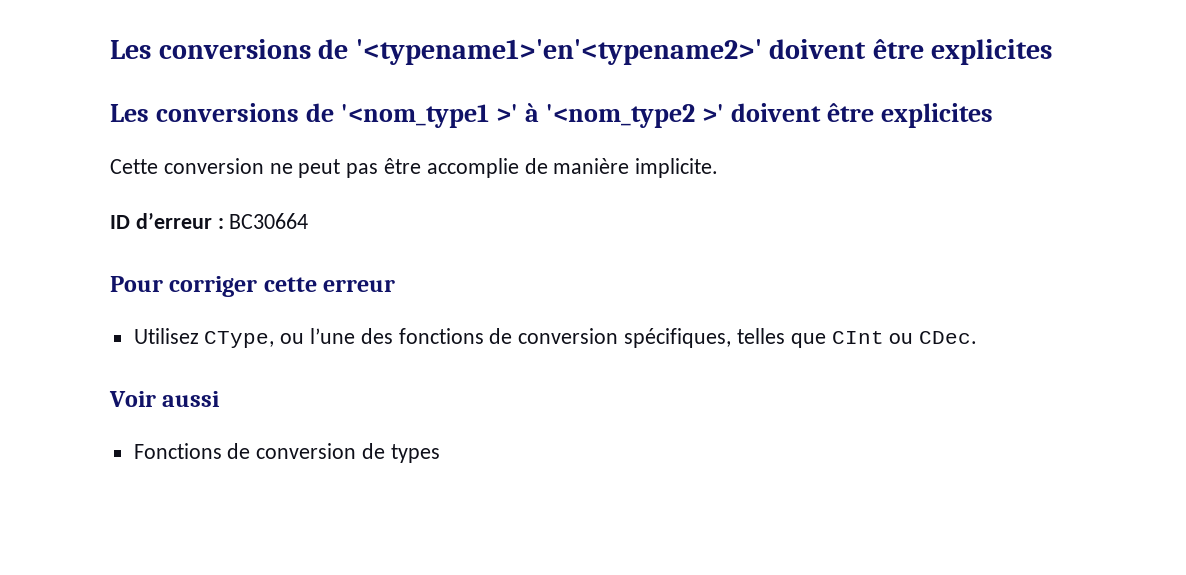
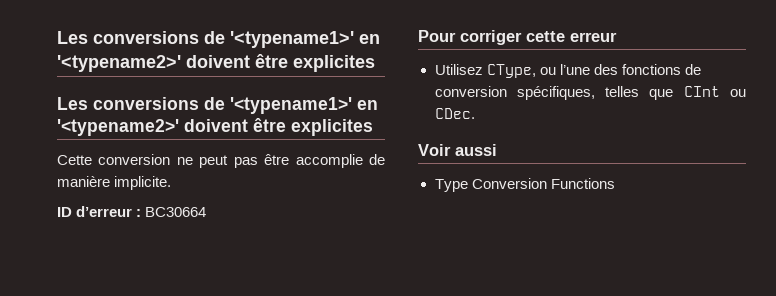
[110,39,762,65] Les conversions de '<typename1>'en'<typename2>' -> [57,31,380,48] [57,55,181,72] Les conversions de '<typename1>' en '<typename2>'
[341,103,725,128] '<nom_type1 >' à '<nom_type2 >' -> [230,97,378,114] [57,119,179,136] '<typename1>' en '<typename2>'
[133,443,440,463] Fonctions de conversion de types -> [434,178,615,192] Type Conversion Functions

